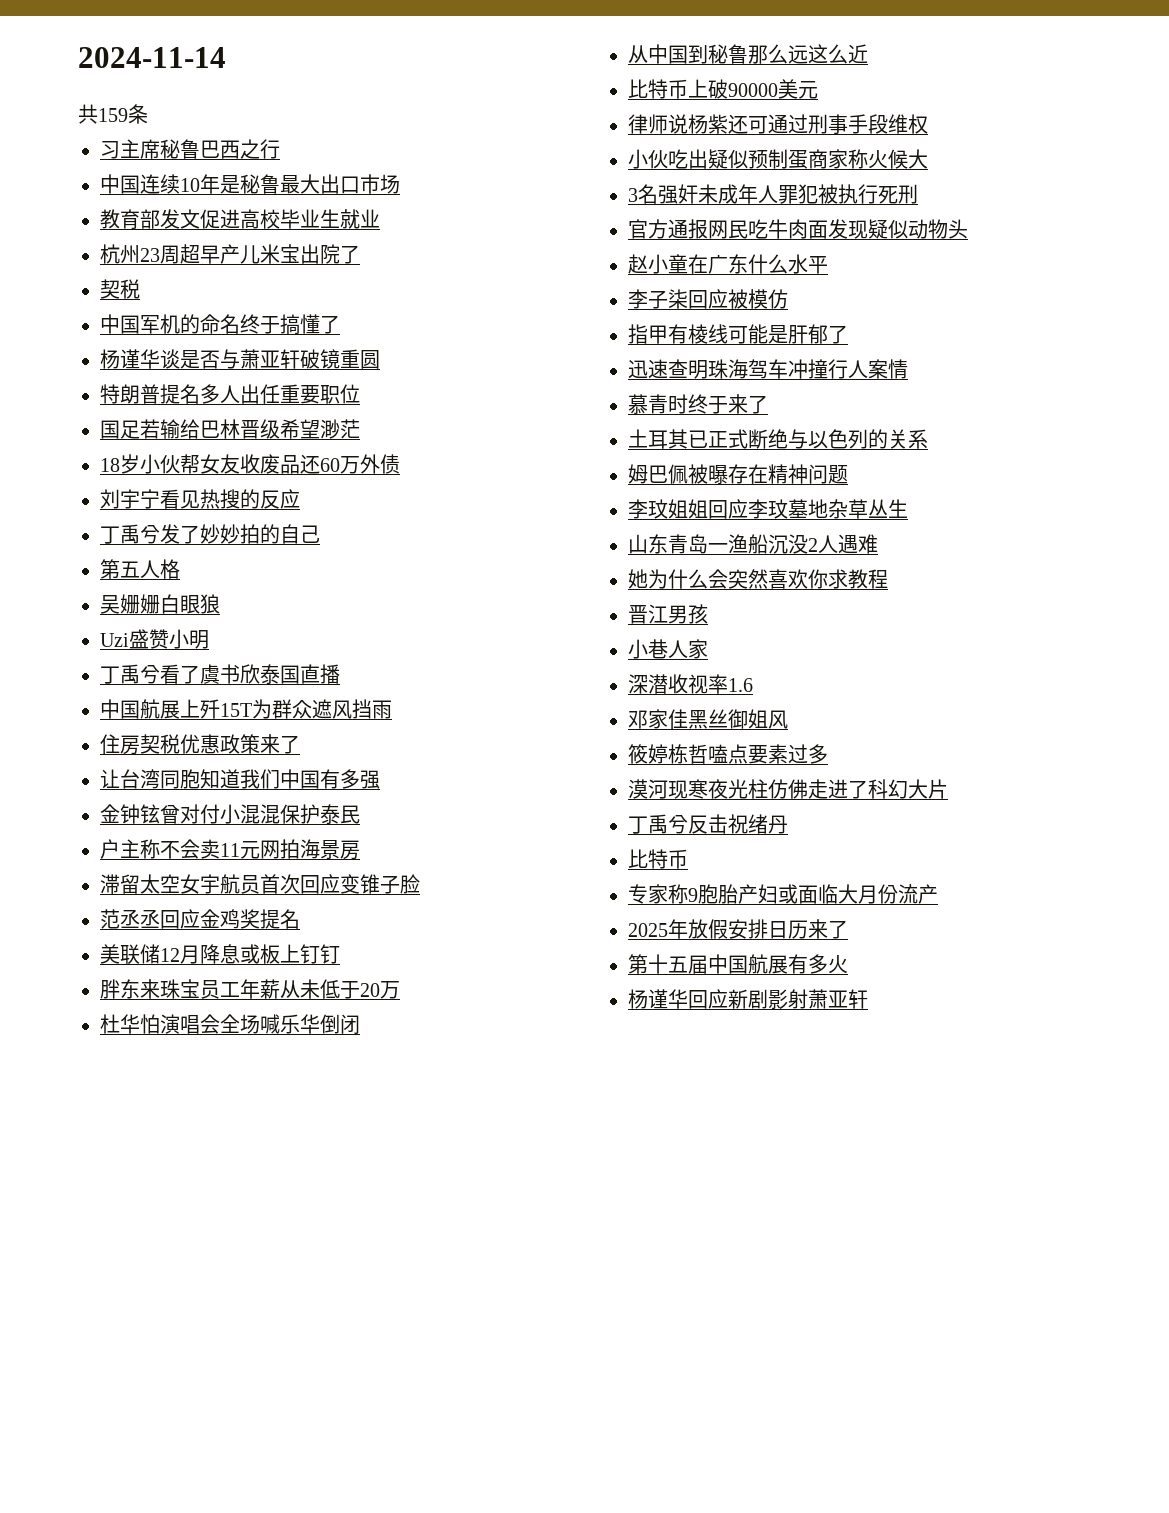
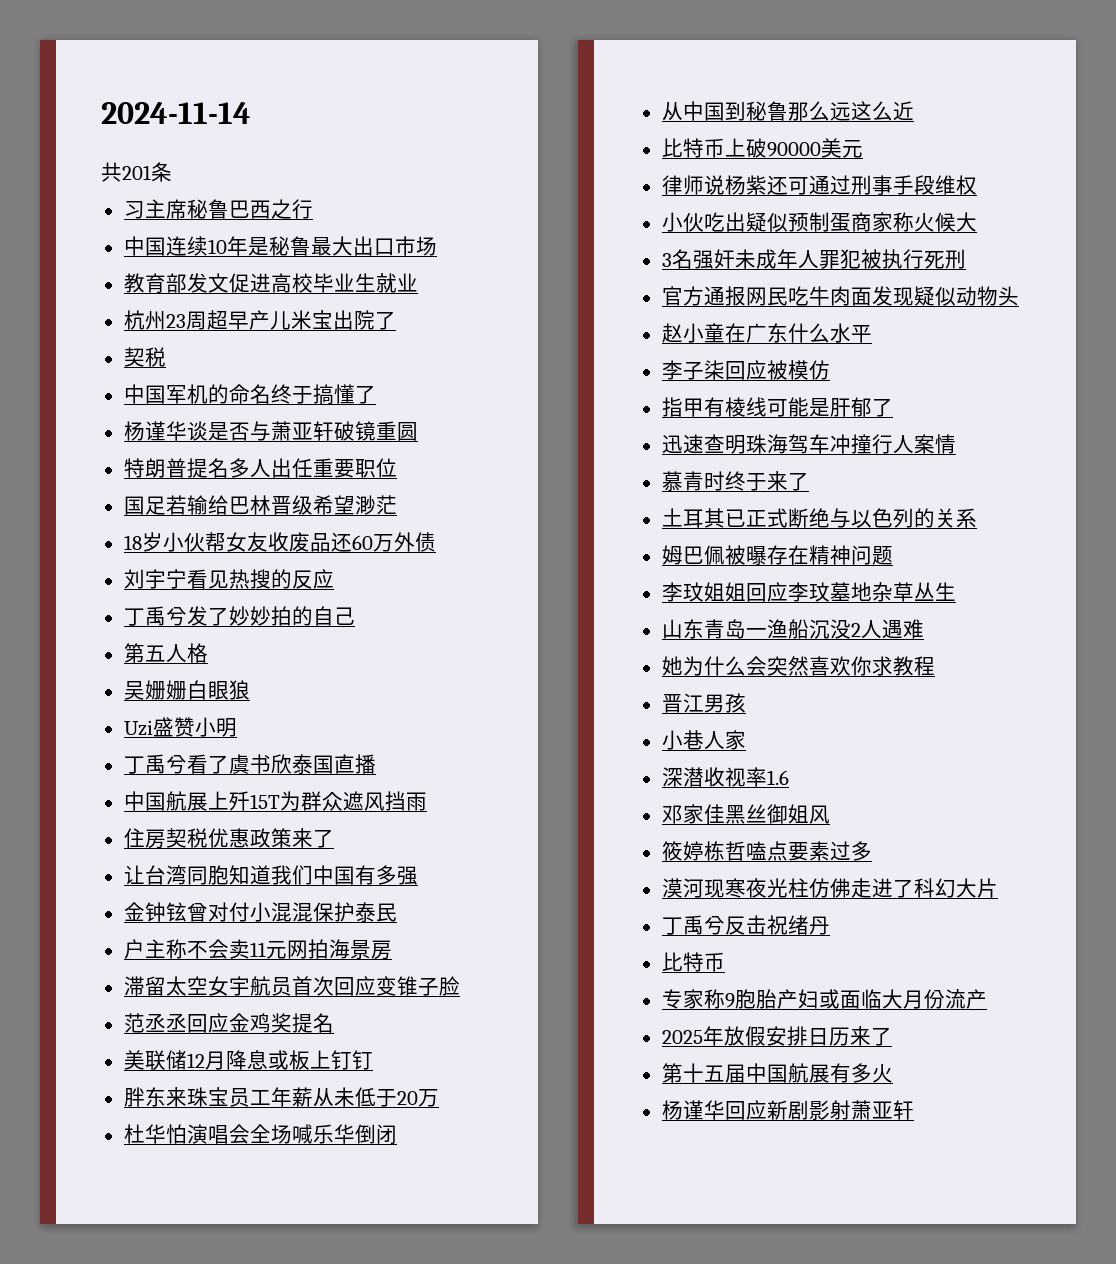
[98,108,128,122] 159 -> [122,165,151,180] 201

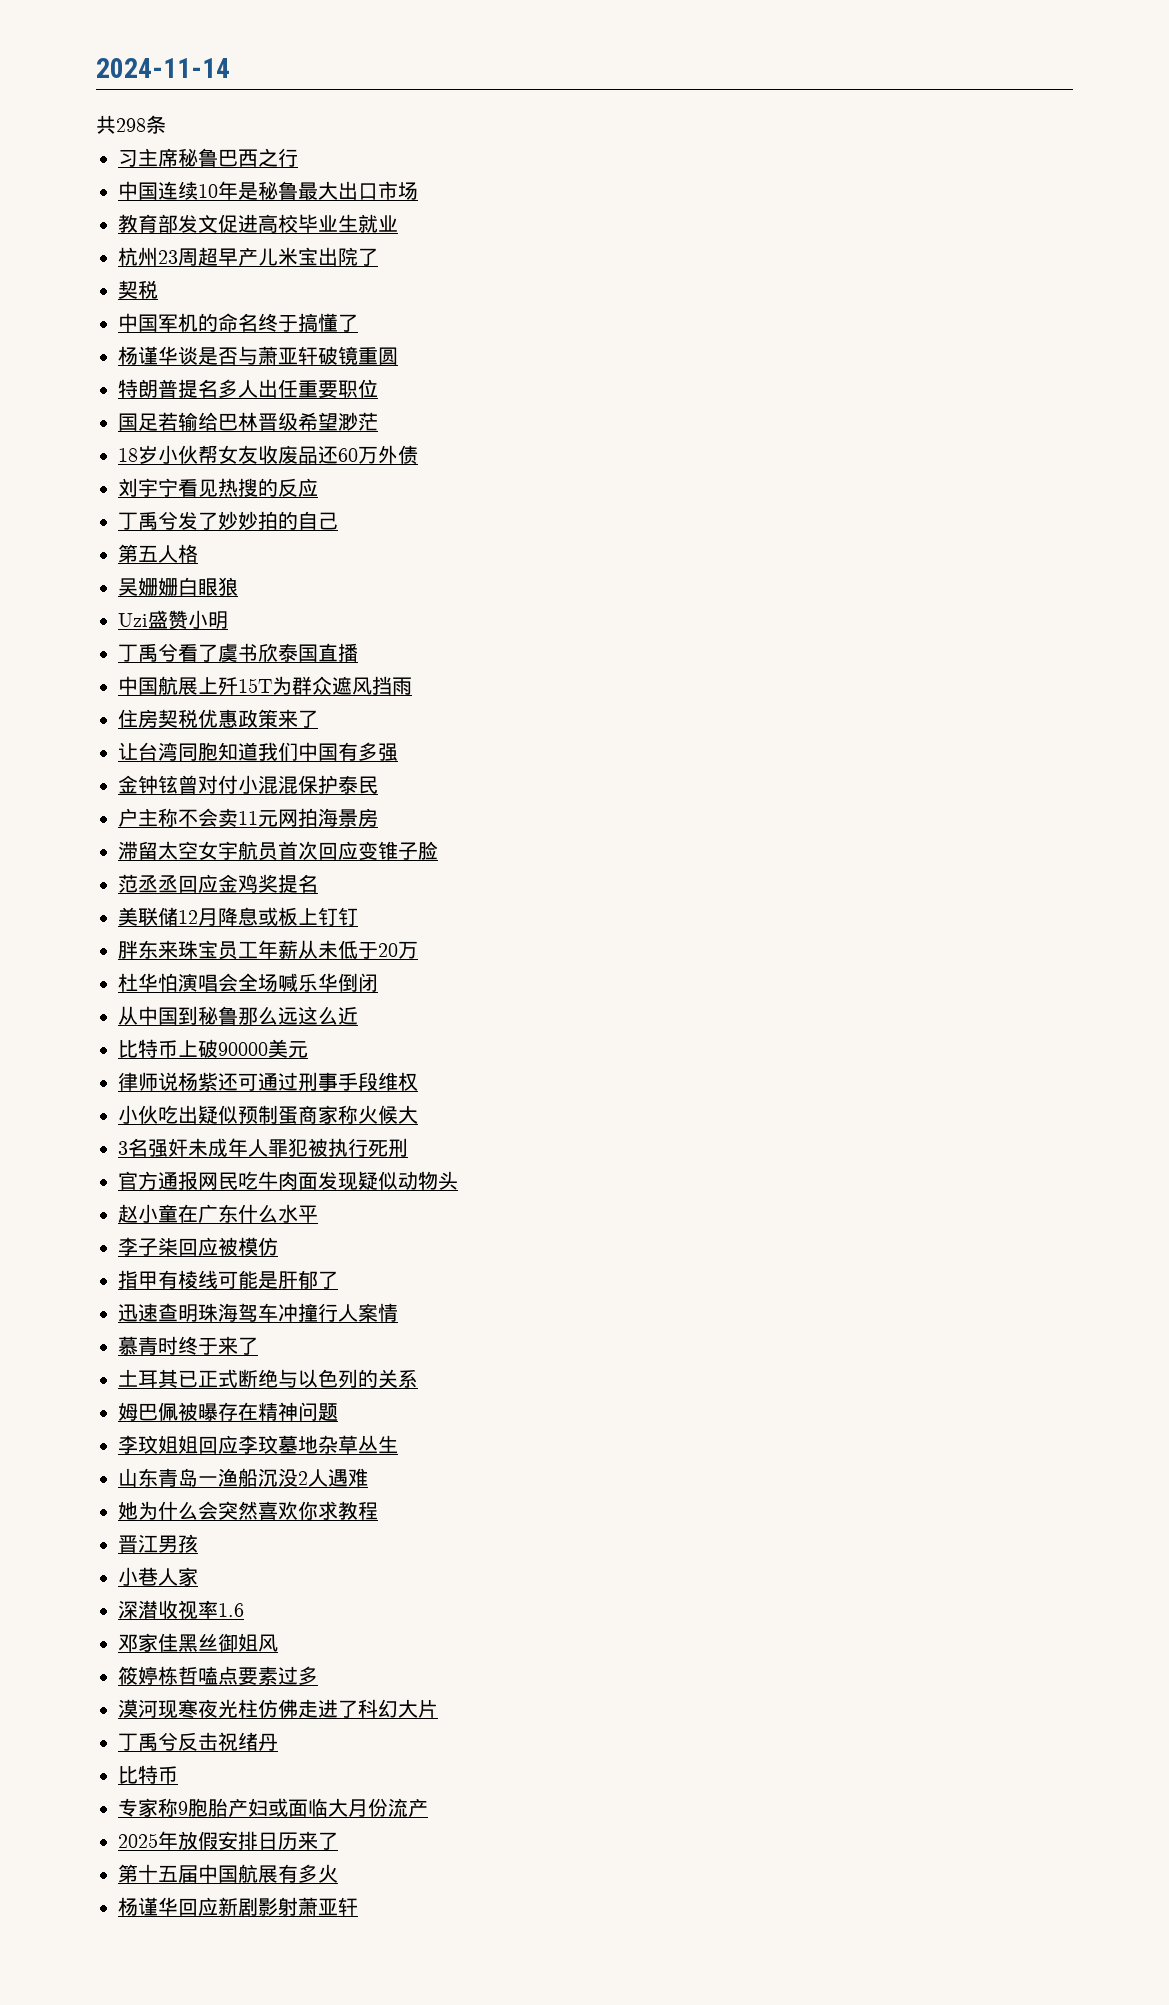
[122,165,151,180] 201 -> [116,118,146,132] 298

